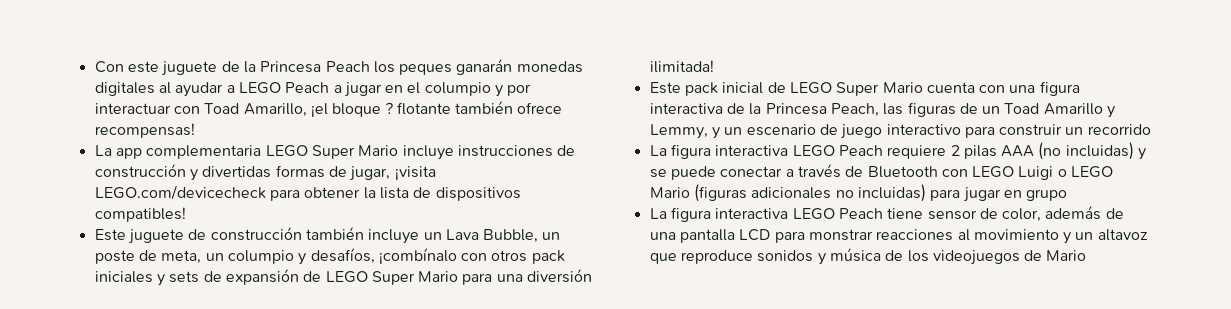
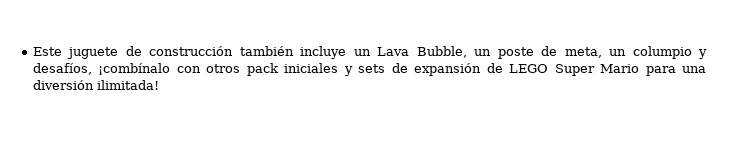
[94,59,583,76] [94,82,532,97] [94,101,563,117] [94,123,195,138] [94,145,576,160] [94,164,436,181] [94,185,521,201] [94,207,186,222] Con este juguete de la Princesa Peach los peques ganarán monedas digitales al ayudar a LEGO Peach a jugar en el columpio y por interactuar con Toad Amarillo, ¡el bloque ? flotante también ofrece recompensas! // La app complementaria LEGO Super Mario incluye instrucciones de construcción y divertidas formas de jugar, ¡visita LEGO.com/devicecheck para obtener la lista de dispositivos compatibles! // -> (32, 51) none
[649,81,1080,96] [649,102,1116,118] [649,124,1151,139] [649,142,1147,160] [649,164,1114,180] [649,184,1068,202] [649,206,1124,222] [649,229,1148,244] [649,248,1087,265] // Este pack inicial de LEGO Super Mario cuenta con una figura interactiva de la Princesa Peach, las figuras de un Toad Amarillo y Lemmy, y un escenario de juego interactivo para construir un recorrido // La figura interactiva LEGO Peach requiere 2 pilas AAA (no incluidas) y se puede conectar a través de Bluetooth con LEGO Luigi o LEGO Mario (figuras adicionales no incluidas) para jugar en grupo // La figura interactiva LEGO Peach tiene sensor de color, además de una pantalla LCD para monstrar reacciones al movimiento y un altavoz que reproduce sonidos y música de los videojuegos de Mario -> (159, 85) none

